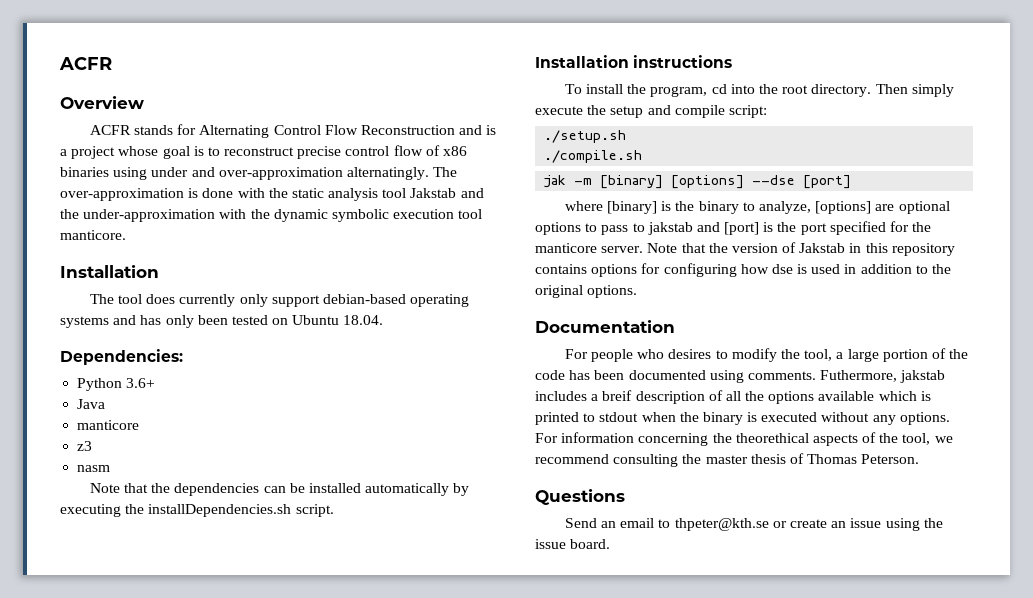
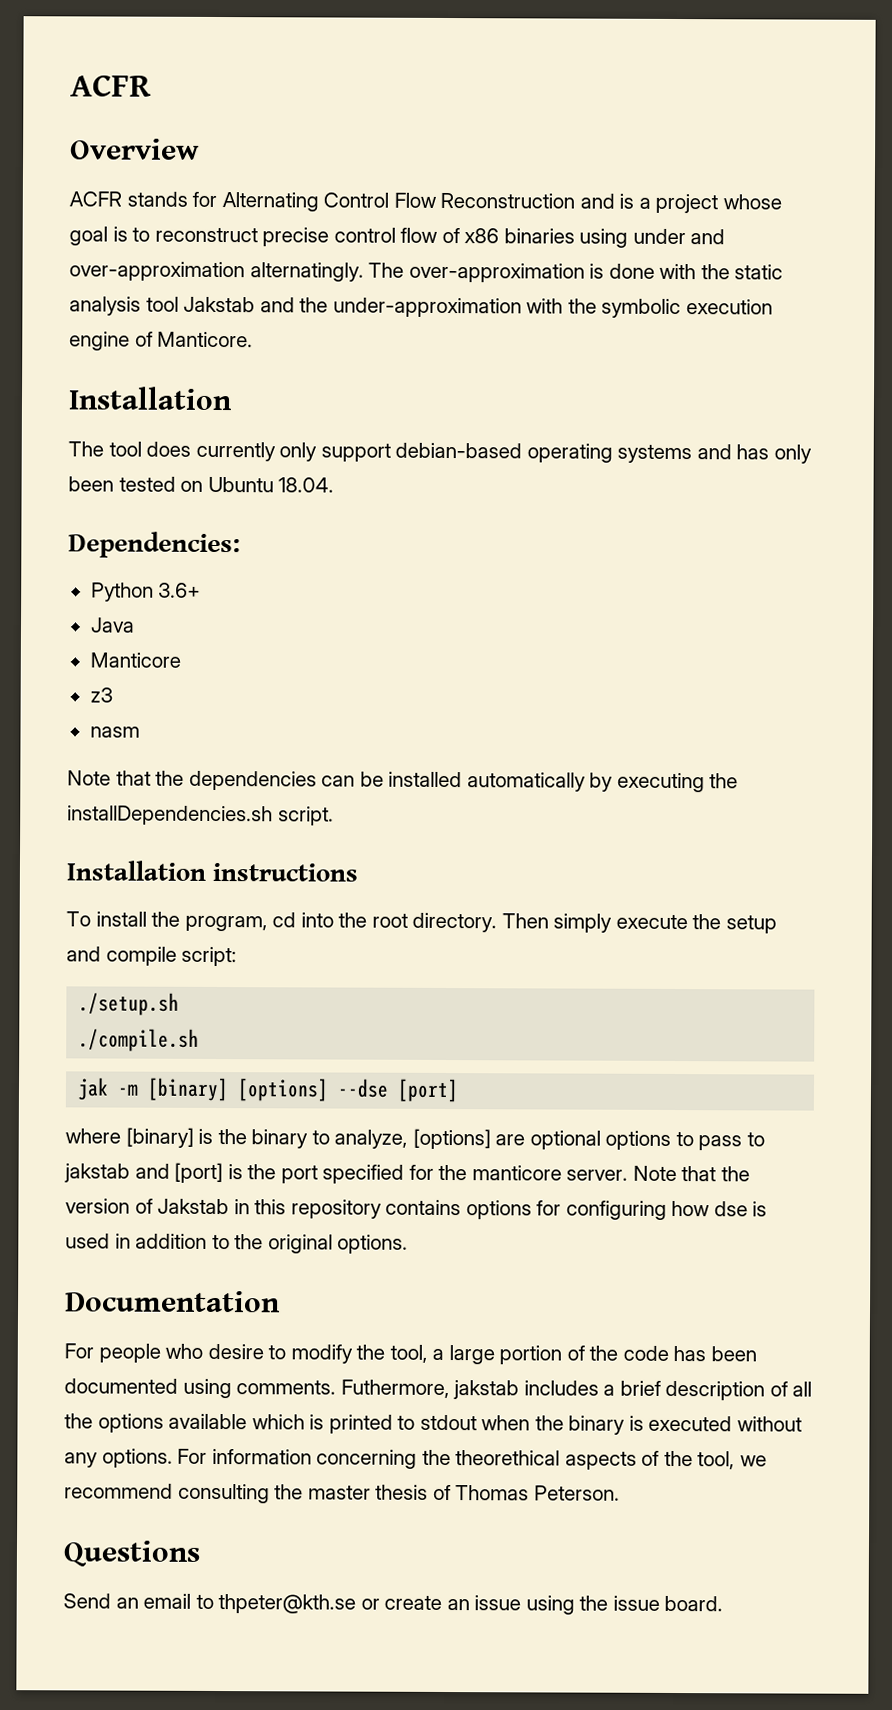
[273,209,328,222] dynamic -> (597, 306) none
[458,209,483,219] [60,230,126,240] tool manticore. -> [69,331,254,351] engine of Manticore.
[77,420,140,430] manticore -> [89,652,181,668] Manticore
[668,349,712,359] desires -> [207,1343,264,1360] desire
[602,390,633,401] breif -> [619,1380,661,1396] brief

